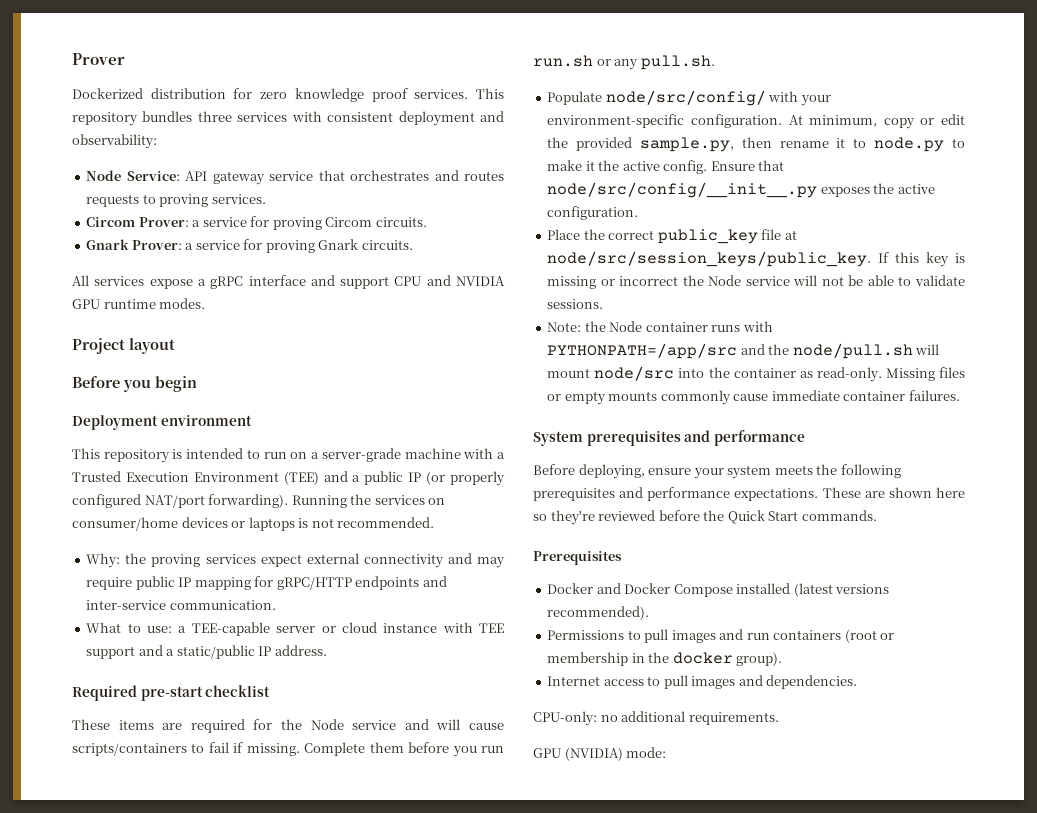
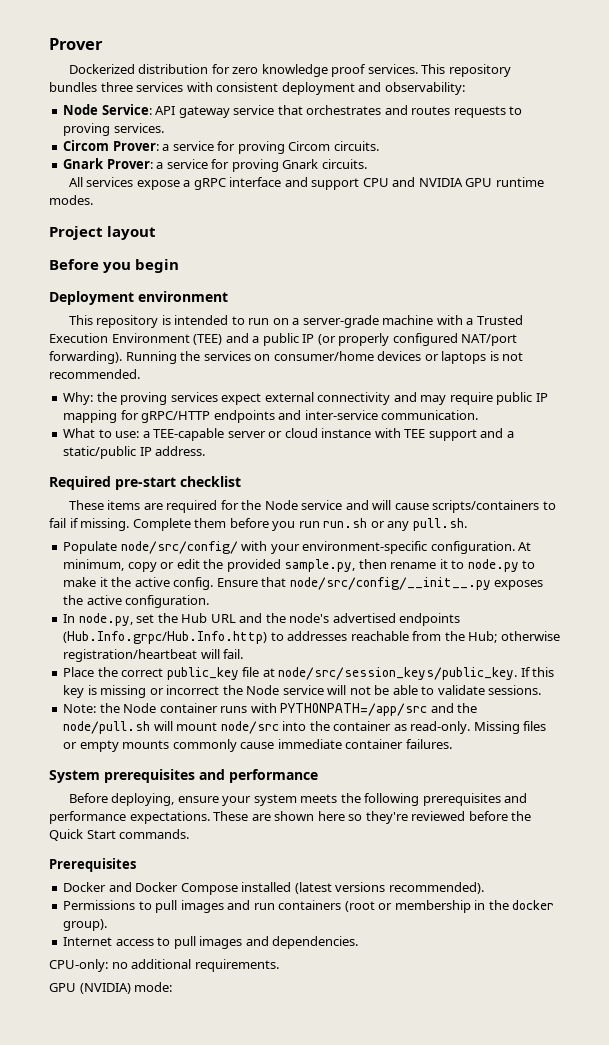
(639, 213) none -> [63,613,461,626] [63,631,560,644] [63,649,244,662] // In node.py, set the Hub URL and the node's advertised endpoints (Hub.Info.grpc/Hub.Info.http) to addresses reachable from the Hub; otherwise registration/heartbeat will fail.

